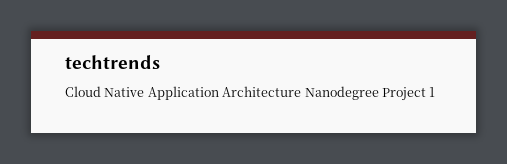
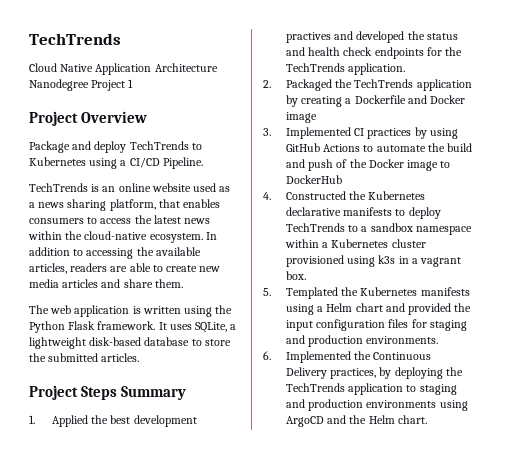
[65,55,160,69] techtrends -> [29,33,121,45] TechTrends
(436, 92) none -> [29,111,148,126] [29,141,202,153] [29,157,203,169] [29,183,231,192] [29,199,221,211] [29,215,211,224] [28,231,217,243] [29,247,201,259] [29,263,221,274] [29,279,183,288] [29,305,233,317] [29,321,237,333] [29,337,231,349] [29,353,140,362] [29,385,187,400] [29,415,197,427] [285,31,458,43] [285,47,463,59] [285,63,406,75] [263,79,472,91] [285,95,466,107] [285,112,317,123] [263,127,458,139] [285,143,473,152] [285,159,451,171] [285,175,342,184] [263,191,426,200] [285,207,441,219] [285,223,472,235] [284,239,426,248] [285,255,462,267] [285,271,306,280] [263,287,470,299] [285,303,472,315] [285,319,467,331] [285,335,439,347] [263,351,432,363] [285,367,463,379] [285,383,457,395] [285,399,468,411] [285,415,427,427] // Project Overview // Package and deploy TechTrends to Kubernetes using a CI/CD Pipeline. // TechTrends is an online website used as a news sharing platform, that enables consumers to access the latest news within the cloud-native ecosystem. In addition to accessing the available articles, readers are able to create new media articles and share them. // The web application is written using the Python Flask framework. It uses SQLite, a lightweight disk-based database to store the submitted articles. // Project Steps Summary // 1. Applied the best development practives and developed the status and health check endpoints for the TechTrends application. // 2. Packaged the TechTrends application by creating a Dockerfile and Docker image // 3. Implemented CI practices by using GitHub Actions to automate the build and push of the Docker image to DockerHub // 4. Constructed the Kubernetes declarative manifests to deploy TechTrends to a sandbox namespace within a Kubernetes cluster provisioned using k3s in a vagrant box. // 5. Templated the Kubernetes manifests using a Helm chart and provided the input configuration files for staging and production environments. // 6. Implemented the Continuous Delivery practices, by deploying the TechTrends application to staging and production environments using ArgoCD and the Helm chart.

